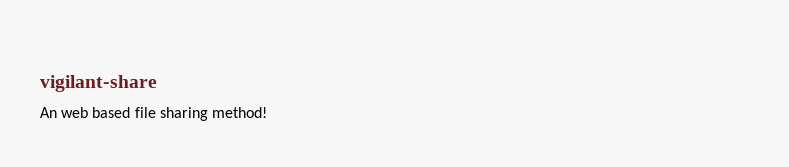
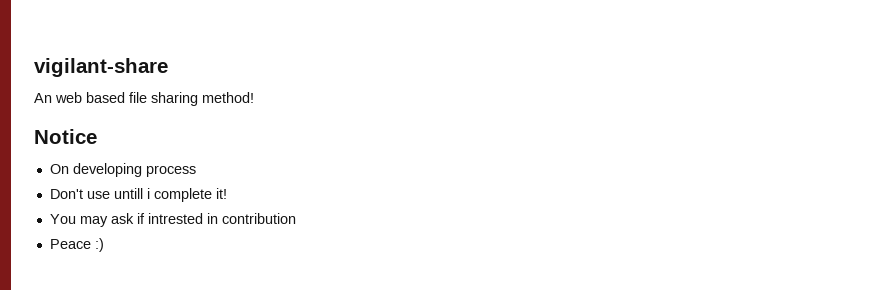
(267, 112) none -> [34,129,97,144] [49,163,196,177] [49,188,227,202] [49,213,296,227] [49,238,104,252] // Notice // On developing process // Don't use untill i complete it! // You may ask if intrested in contribution // Peace :)

